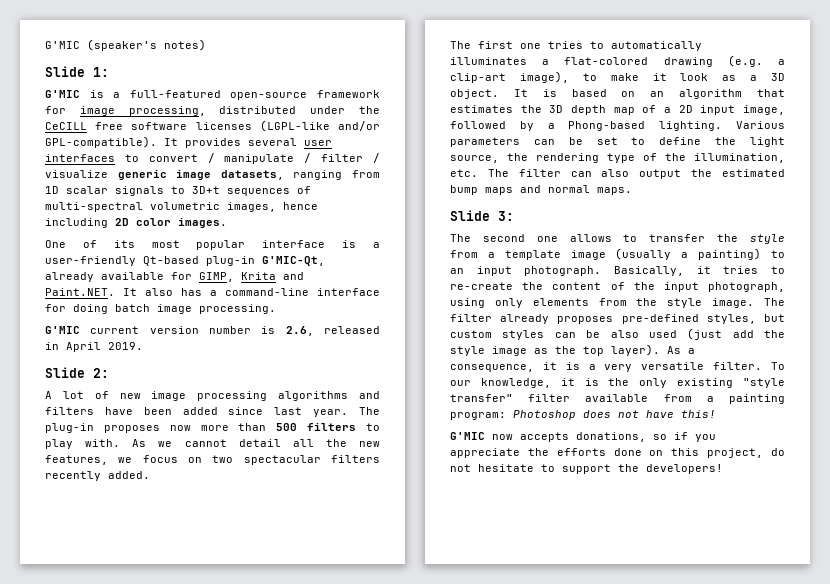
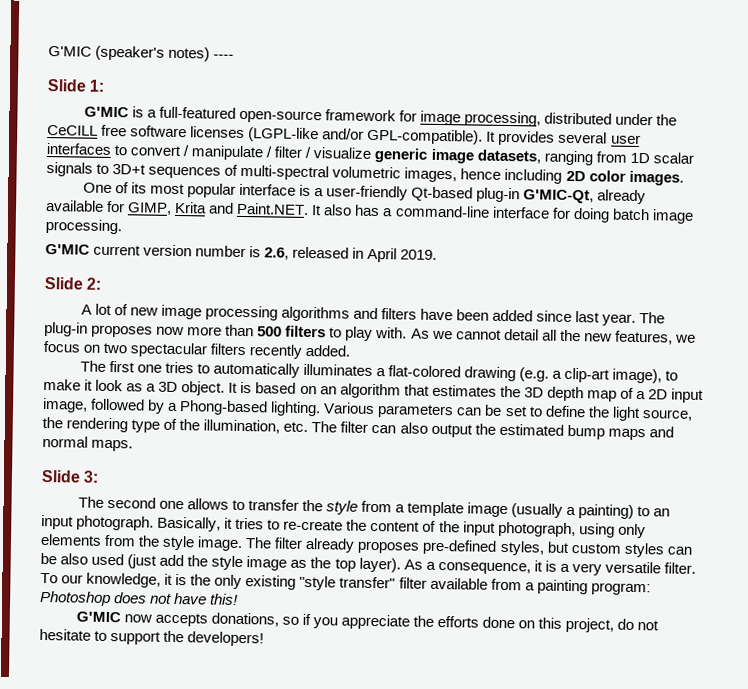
(206, 45) none -> [213,54,235,59] ----

